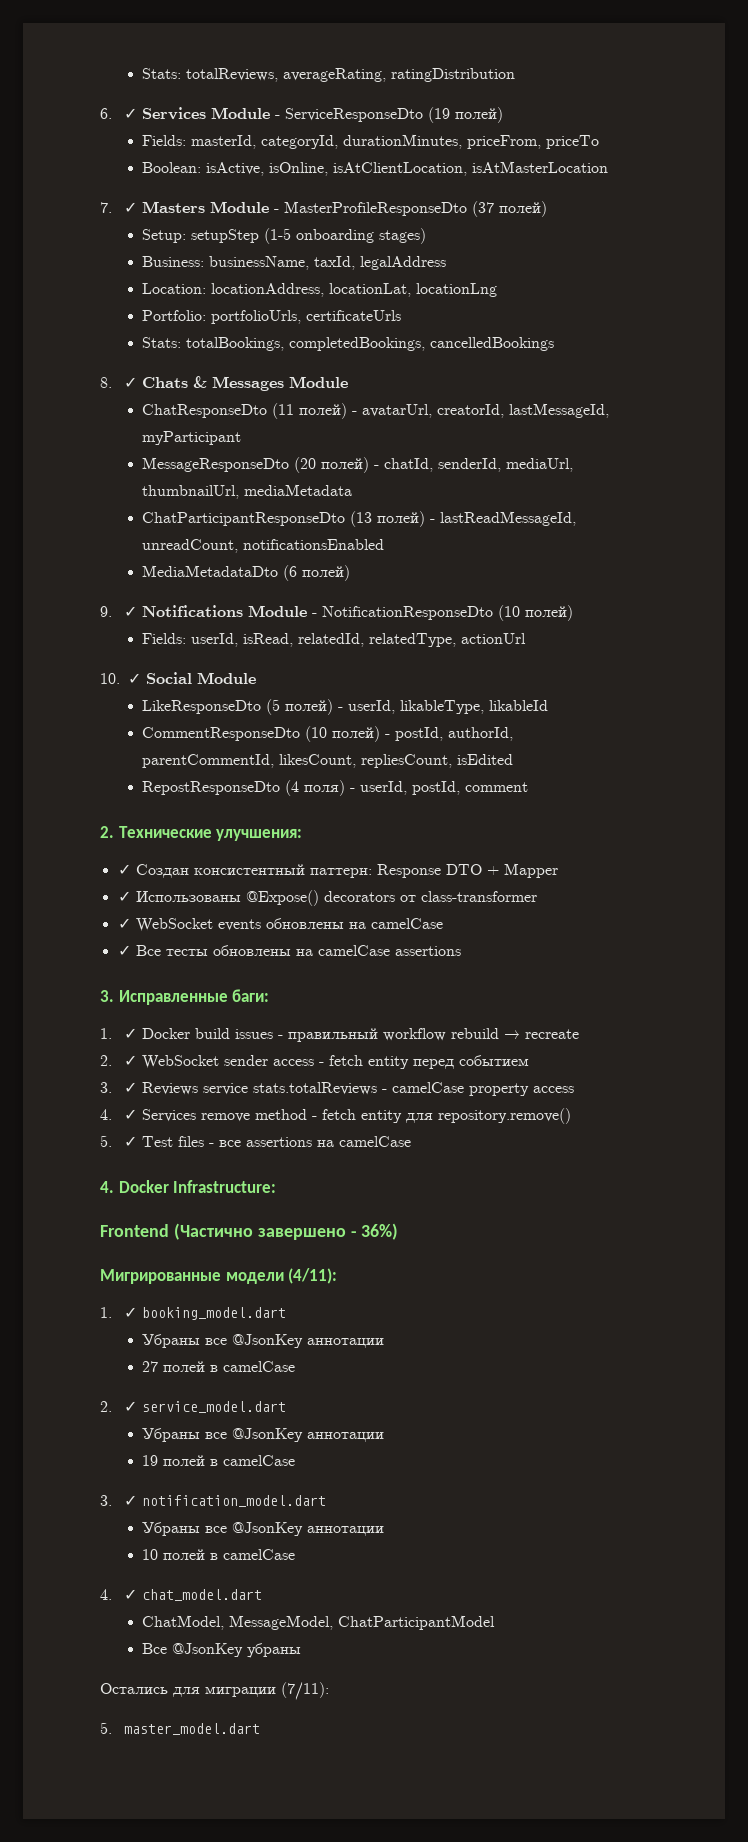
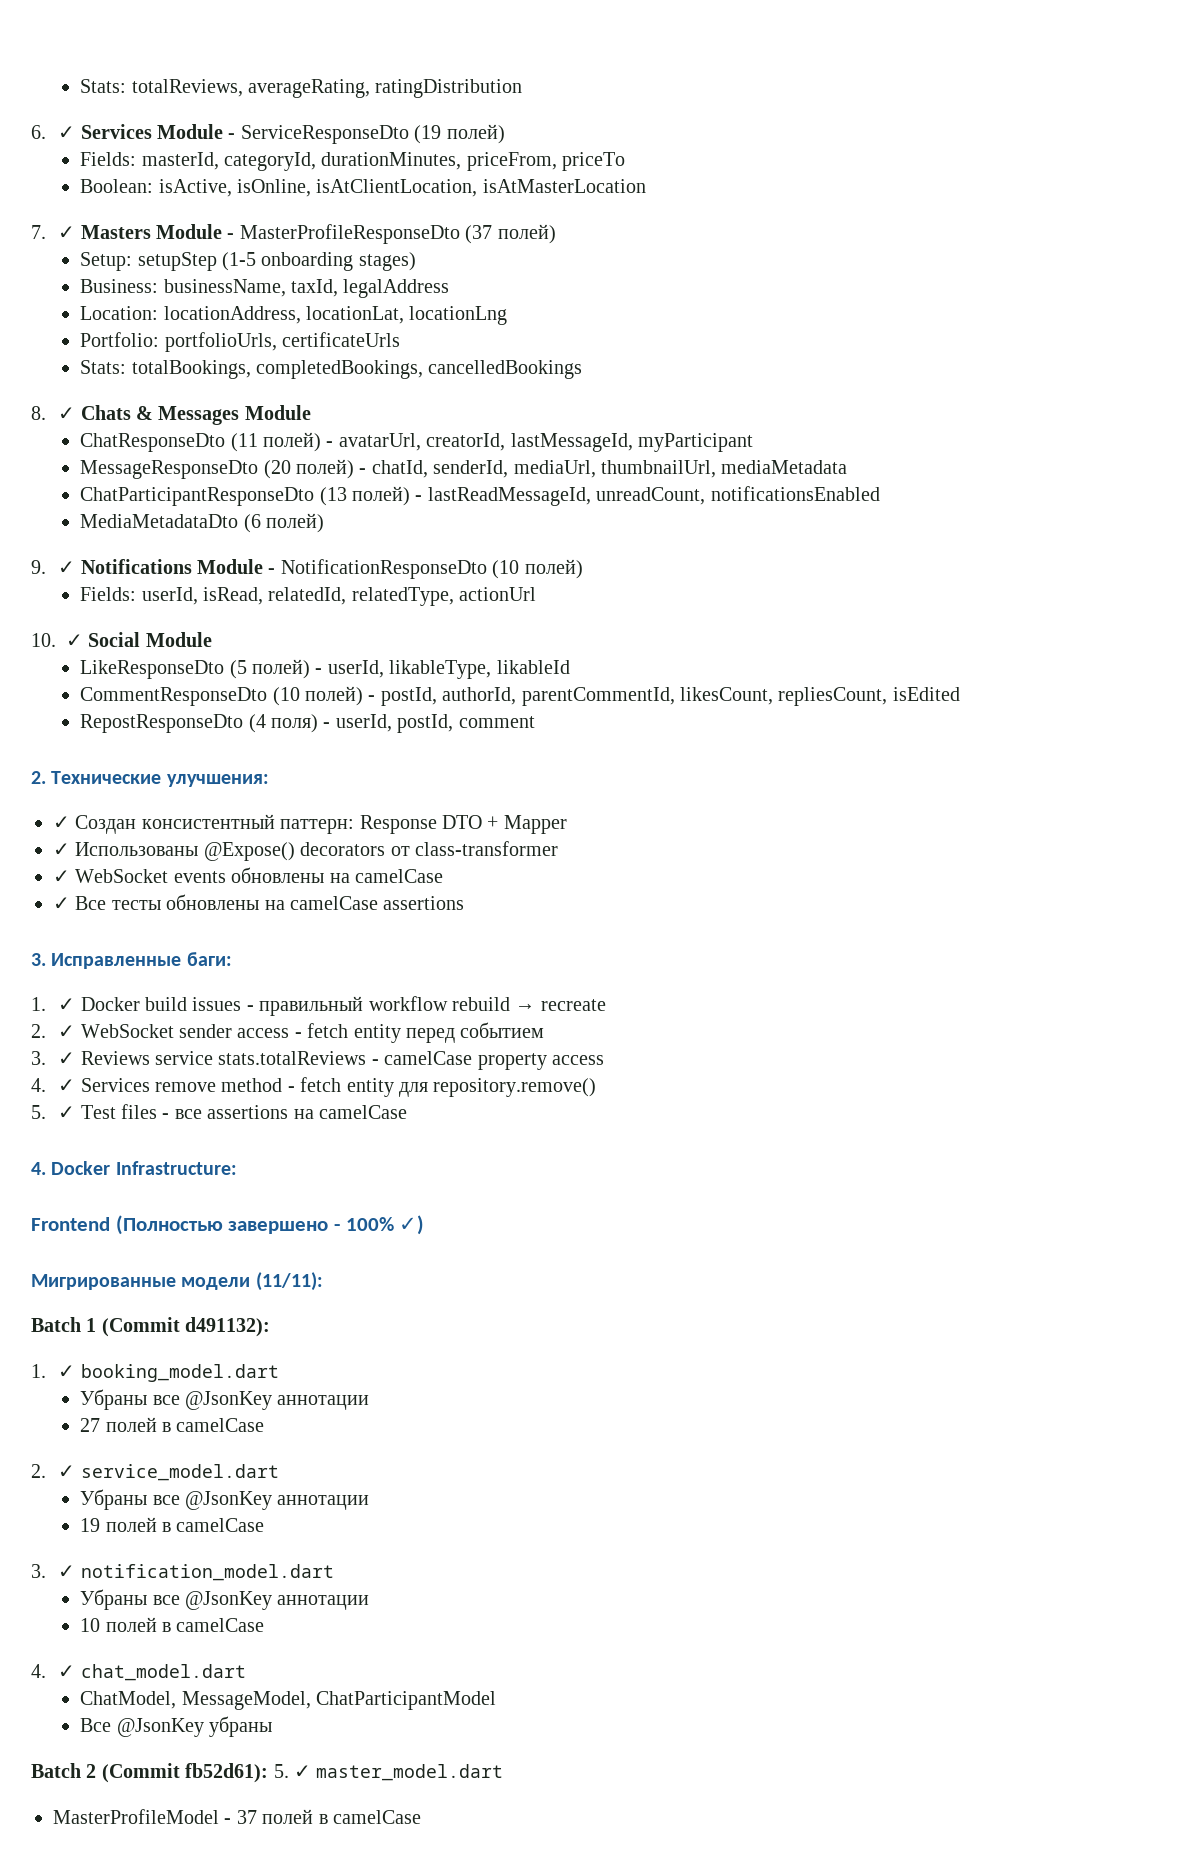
[173,1223,253,1240] (Частично -> [115,1215,223,1235] (Полностью
[361,1223,399,1240] 36%) -> [345,1215,425,1235] 100% ✓)
[288,1268,338,1284] (4/11): -> [255,1272,323,1291] [31,1317,271,1337] (11/11): // Batch 1 (Commit d491132):
[100,1682,329,1700] [100,1722,261,1735] Остались для миграции (7/11): // 5. master_model.dart -> [31,1763,504,1783] [53,1809,421,1824] Batch 2 (Commit fb52d61): 5. ✓ master_model.dart // MasterProfileModel - 37 полей в camelCase

